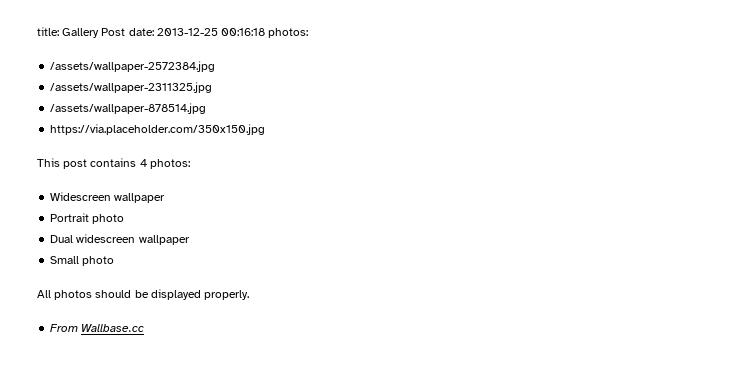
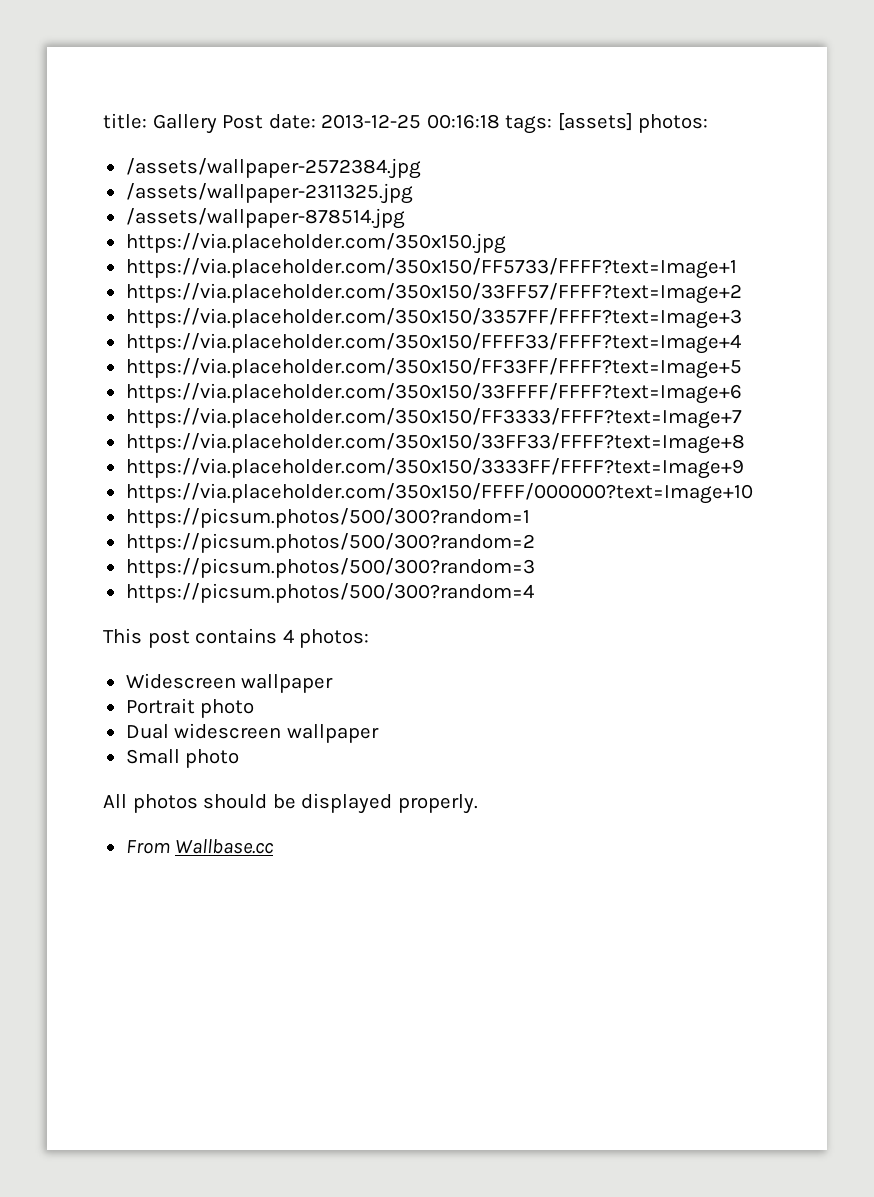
(266, 32) none -> [505,113,633,134] tags: [assets]
(266, 129) none -> [125,258,737,279] [125,283,742,304] [125,308,742,329] [125,333,741,354] [125,358,742,379] [125,383,742,404] [125,408,742,429] [125,433,745,454] [125,458,744,479] [125,483,753,504] [125,508,530,528] [125,533,535,553] [125,558,535,578] [125,583,534,603] // https://via.placeholder.com/350x150/FF5733/FFFF?text=Image+1 // https://via.placeholder.com/350x150/33FF57/FFFF?text=Image+2 // https://via.placeholder.com/350x150/3357FF/FFFF?text=Image+3 // https://via.placeholder.com/350x150/FFFF33/FFFF?text=Image+4 // https://via.placeholder.com/350x150/FF33FF/FFFF?text=Image+5 // https://via.placeholder.com/350x150/33FFFF/FFFF?text=Image+6 // https://via.placeholder.com/350x150/FF3333/FFFF?text=Image+7 // https://via.placeholder.com/350x150/33FF33/FFFF?text=Image+8 // https://via.placeholder.com/350x150/3333FF/FFFF?text=Image+9 // https://via.placeholder.com/350x150/FFFF/000000?text=Image+10 // https://picsum.photos/500/300?random=1 // https://picsum.photos/500/300?random=2 // https://picsum.photos/500/300?random=3 // https://picsum.photos/500/300?random=4

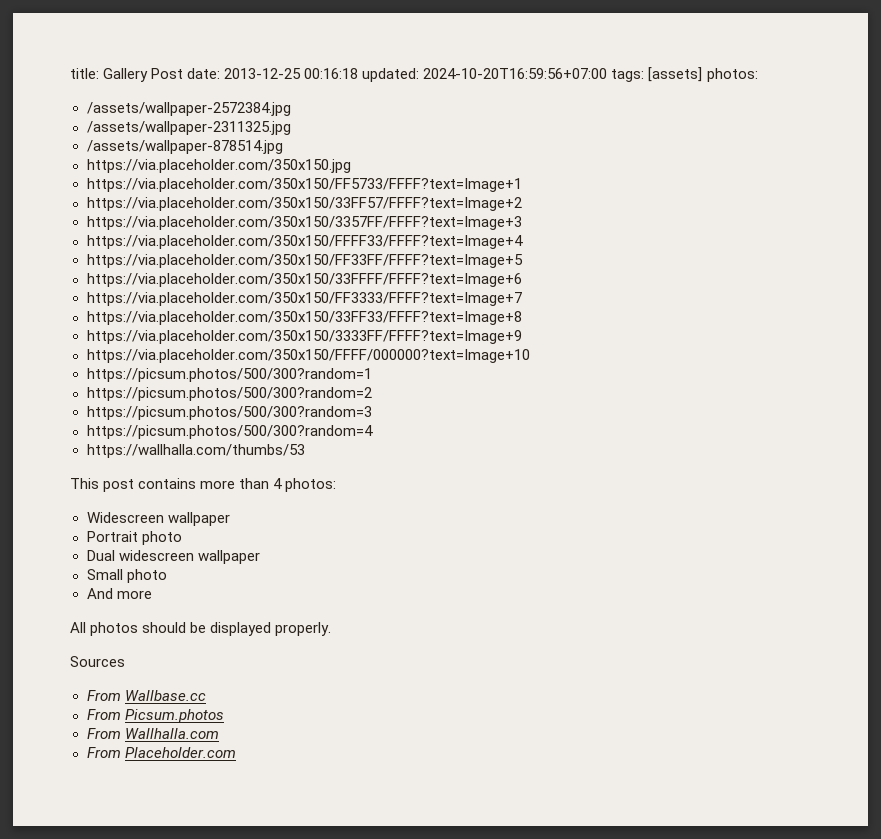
(500, 121) none -> [362,68,608,82] updated: 2024-10-20T16:59:56+07:00
(534, 593) none -> [86,444,305,458] // https://wallhalla.com/thumbs/53
(278, 636) none -> [200,478,270,489] more than
(240, 758) none -> [86,588,152,599] // And more
(478, 804) none -> [70,656,125,667] // Sources
(275, 846) none -> [86,709,224,723] [86,728,219,739] [86,747,236,758] // From Picsum.photos // From Wallhalla.com // From Placeholder.com

